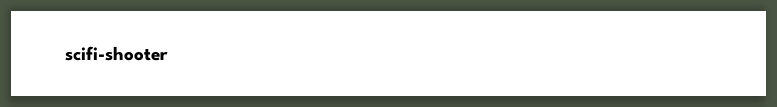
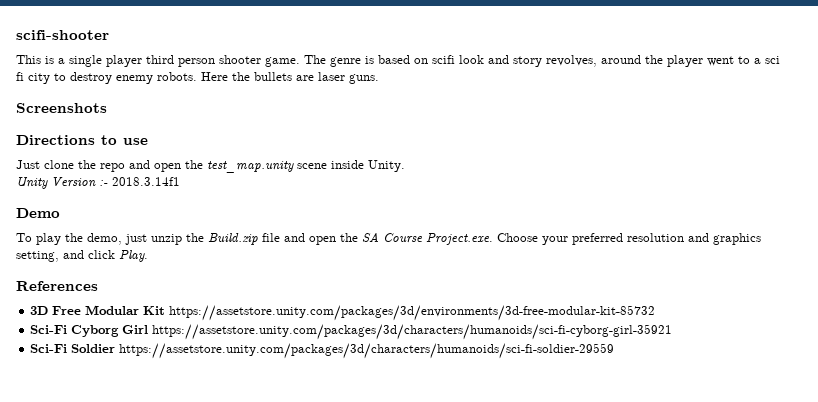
(168, 53) none -> [16,55,780,67] [16,72,379,84] [16,103,107,113] [16,135,148,145] [16,160,405,173] [16,177,180,189] [16,208,60,218] [16,232,761,245] [16,250,148,262] [16,281,98,291] [30,305,656,321] [30,324,673,340] [30,343,615,359] // This is a single player third person shooter game. The genre is based on scifi look and story revolves, around the player went to a sci fi city to destroy enemy robots. Here the bullets are laser guns. // Screenshots // Directions to use // Just clone the repo and open the test_map.unity scene inside Unity. // Unity Version :- 2018.3.14f1 // Demo // To play the demo, just unzip the Build.zip file and open the SA Course Project.exe. Choose your preferred resolution and graphics setting, and click Play. // References // 3D Free Modular Kit https://assetstore.unity.com/packages/3d/environments/3d-free-modular-kit-85732 // Sci-Fi Cyborg Girl https://assetstore.unity.com/packages/3d/characters/humanoids/sci-fi-cyborg-girl-35921 // Sci-Fi Soldier https://assetstore.unity.com/packages/3d/characters/humanoids/sci-fi-soldier-29559

